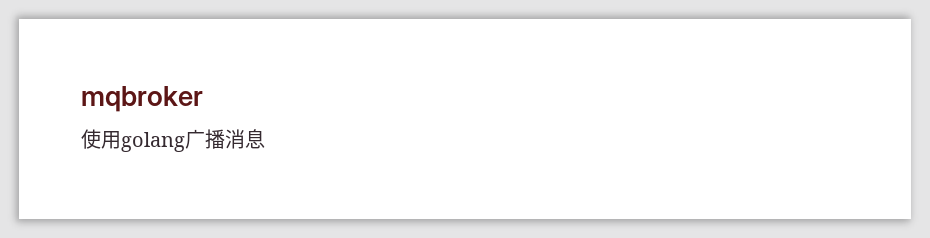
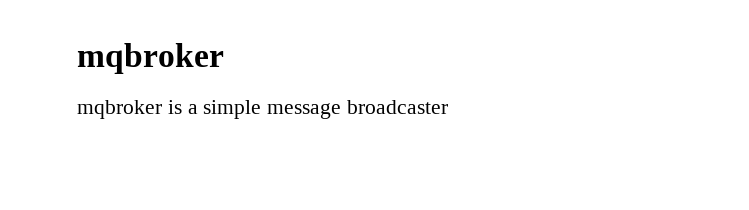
[81,129,265,152] 使用golang广播消息 -> [77,100,449,119] mqbroker is a simple message broadcaster

